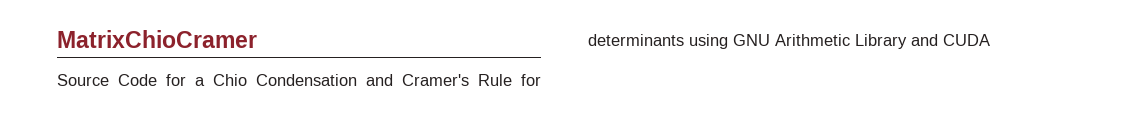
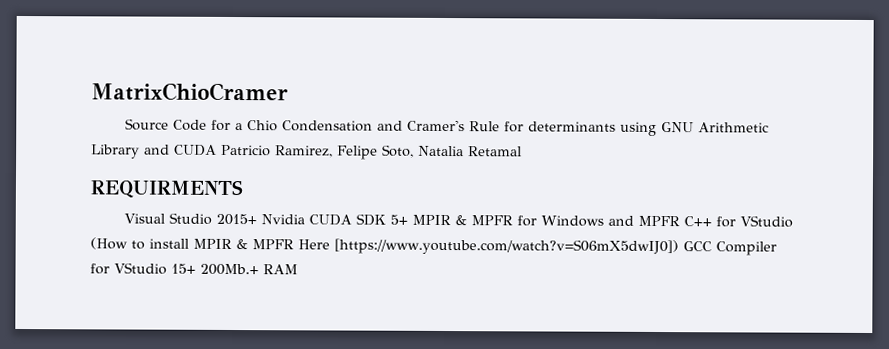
(990, 40) none -> [221,144,522,160] [90,179,243,199] [124,212,794,228] [90,237,777,256] [90,262,298,276] Patricio Ramirez, Felipe Soto, Natalia Retamal // REQUIRMENTS // Visual Studio 2015+ Nvidia CUDA SDK 5+ MPIR & MPFR for Windows and MPFR C++ for VStudio (How to install MPIR & MPFR Here [https://www.youtube.com/watch?v=S06mX5dwIJ0]) GCC Compiler for VStudio 15+ 200Mb.+ RAM

